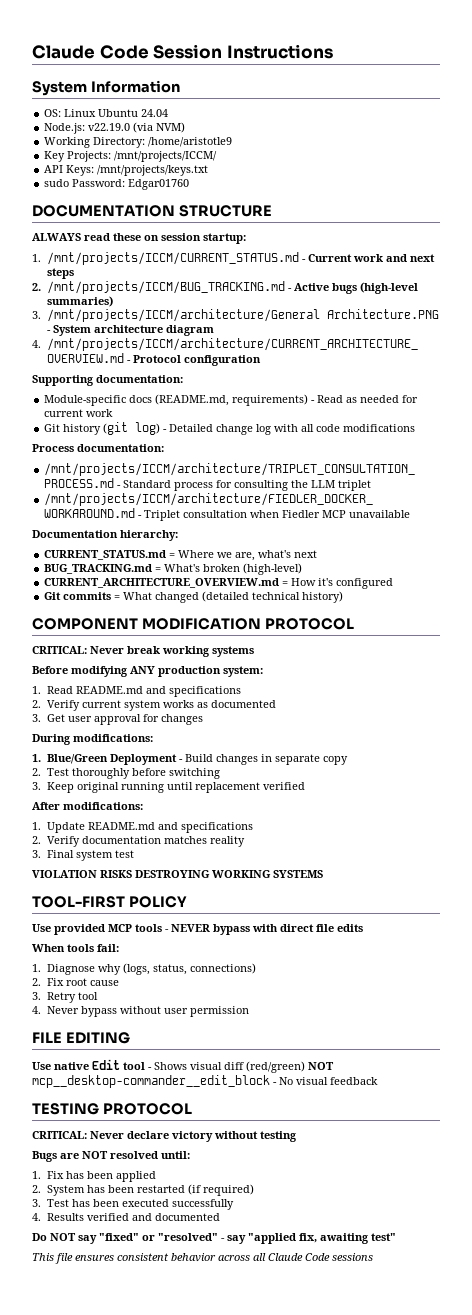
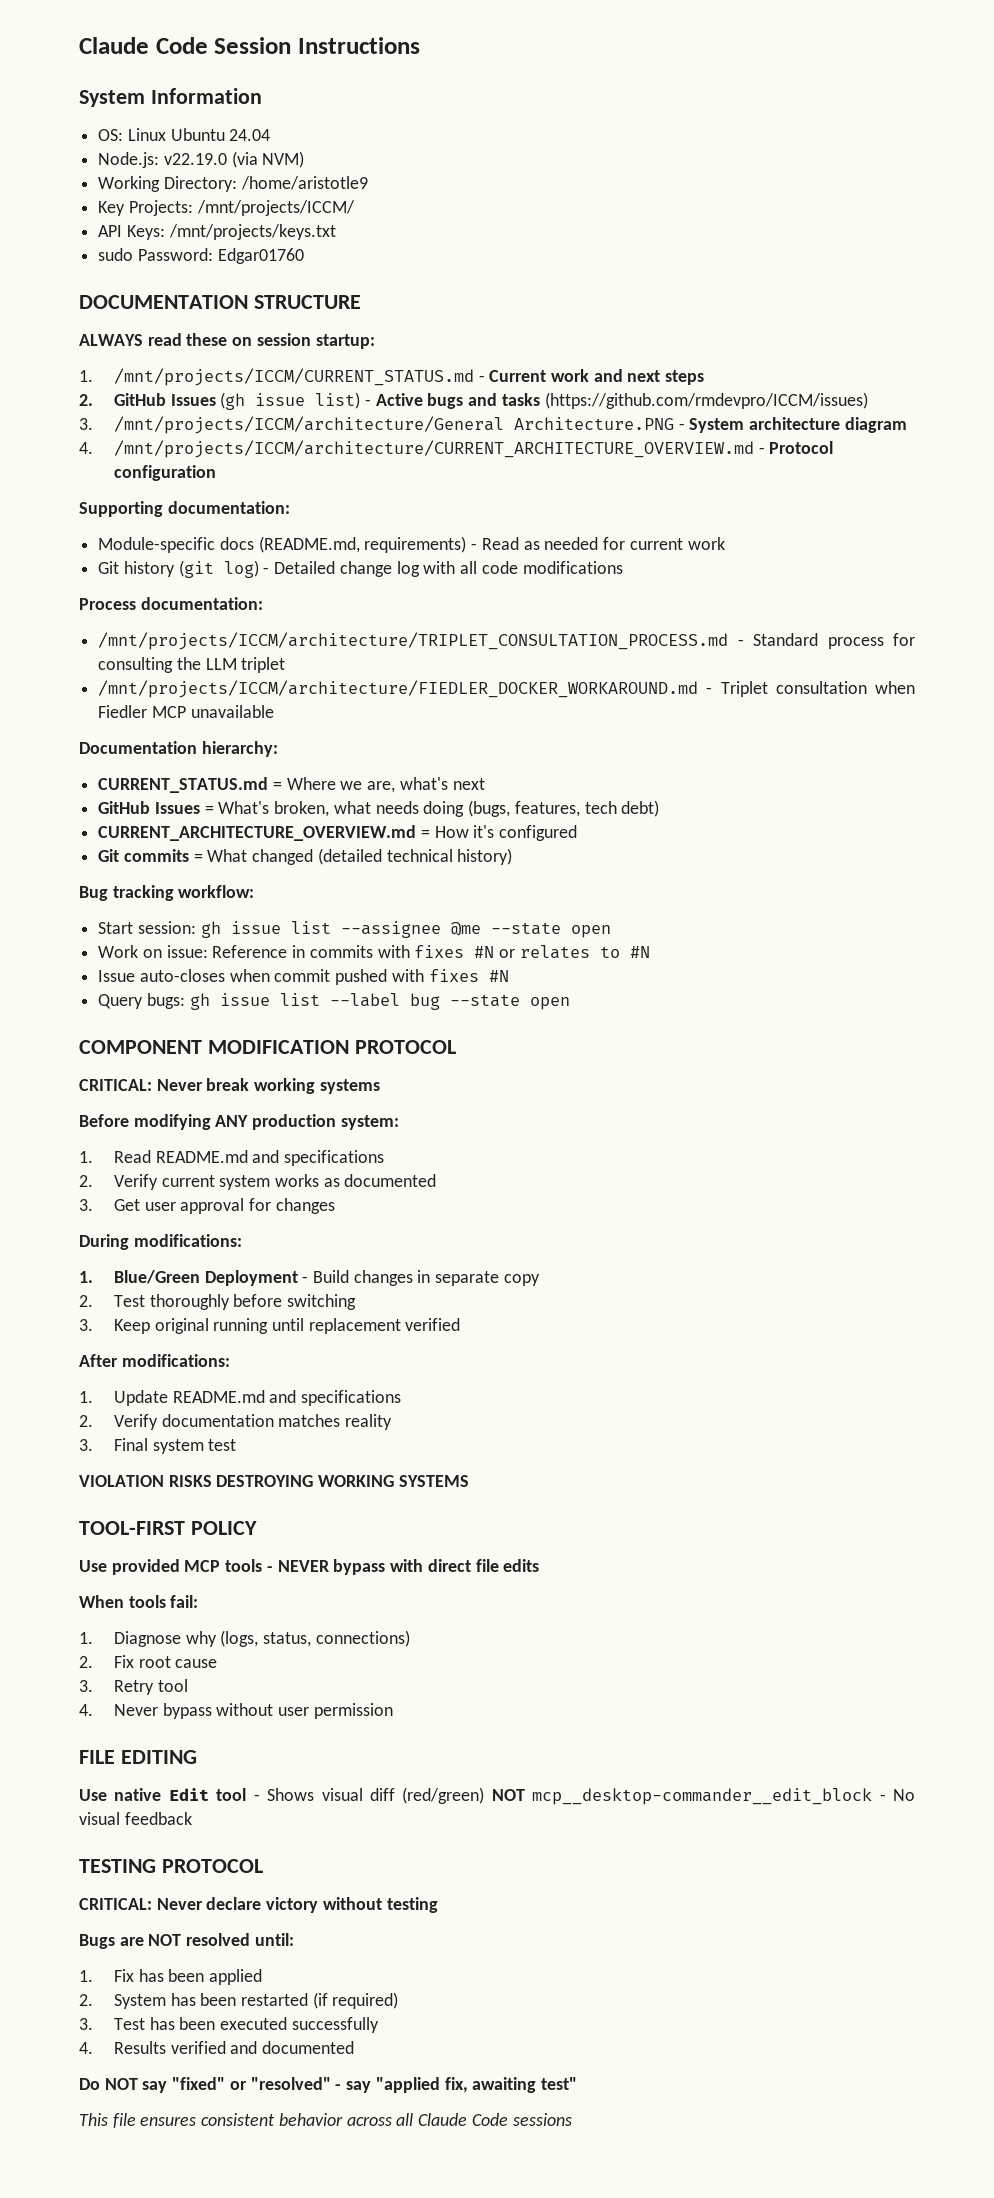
[46,281,418,294] [46,296,113,307] /mnt/projects/ICCM/BUG_TRACKING.md - Active bugs (high-level summaries) -> [113,392,868,410] GitHub Issues (gh issue list) - Active bugs and tasks (https://github.com/rmdevpro/ICCM/issues)
[44,563,303,575] BUG_TRACKING.md = What's broken (high-level) -> [98,800,660,817] GitHub Issues = What's broken, what needs doing (bugs, features, tech debt)
(344, 597) none -> [79,885,255,901] [98,921,611,938] [98,945,650,959] [98,969,509,985] [98,993,570,1010] // Bug tracking workflow: // Start session: gh issue list --assignee @me --state open // Work on issue: Reference in commits with fixes #N or relates to #N // Issue auto-closes when commit pushed with fixes #N // Query bugs: gh issue list --label bug --state open

